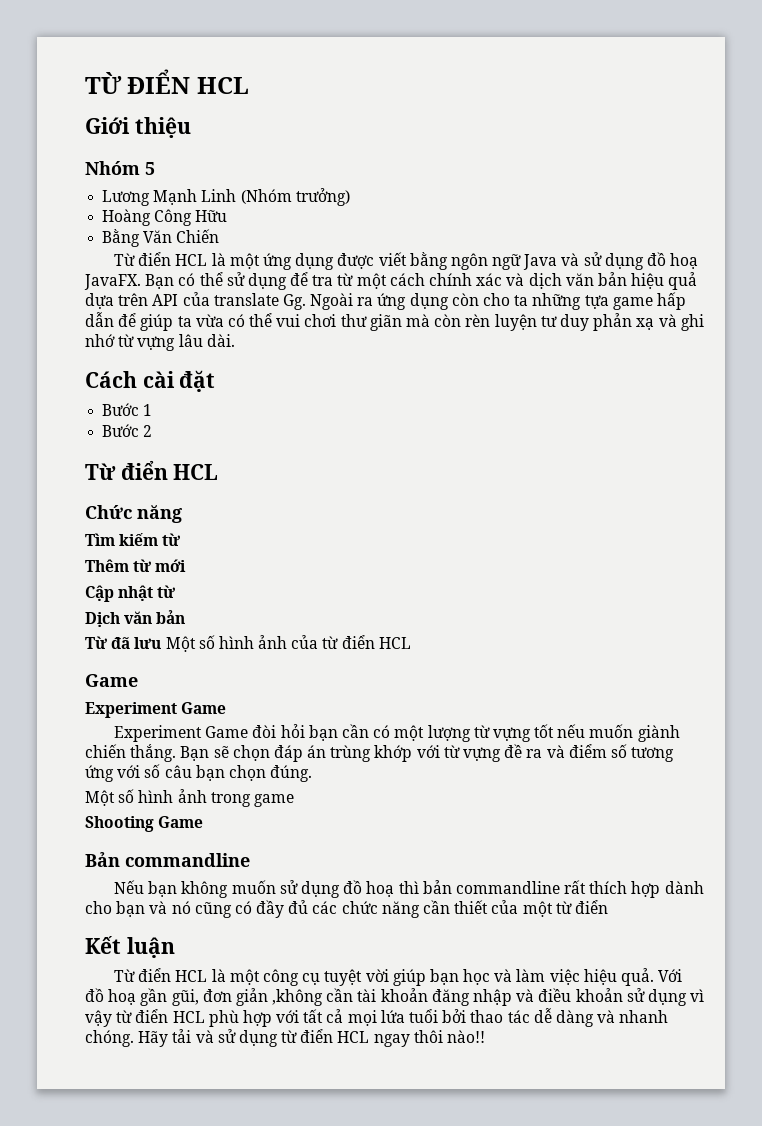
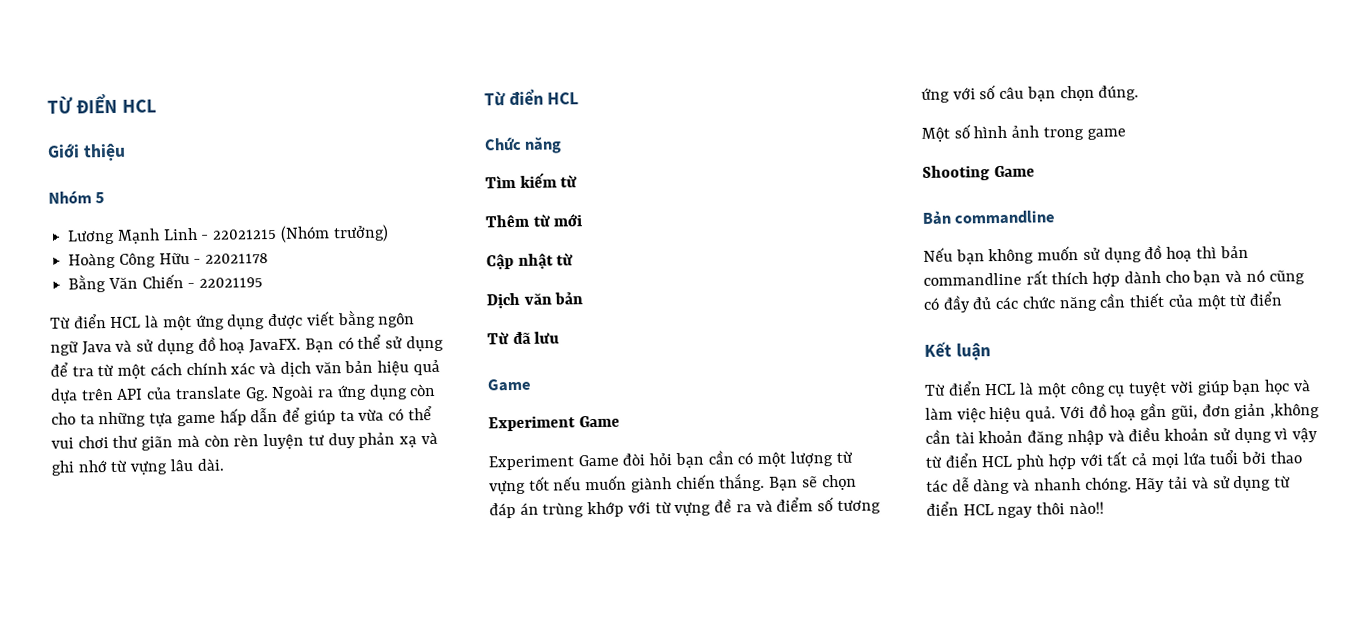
(237, 195) none -> [201,228,278,240] - 22021215
(228, 216) none -> [193,253,269,264] - 22021178
(220, 236) none -> [187,277,264,289] - 22021195
[85,370,216,392] [102,403,153,416] [102,424,153,437] // Cách cài đặt // Bước 1 // Bước 2 -> (224, 464) none
[165,635,411,652] Một số hình ảnh của từ điển HCL -> (561, 337) none

